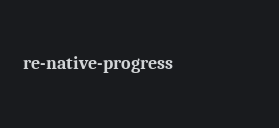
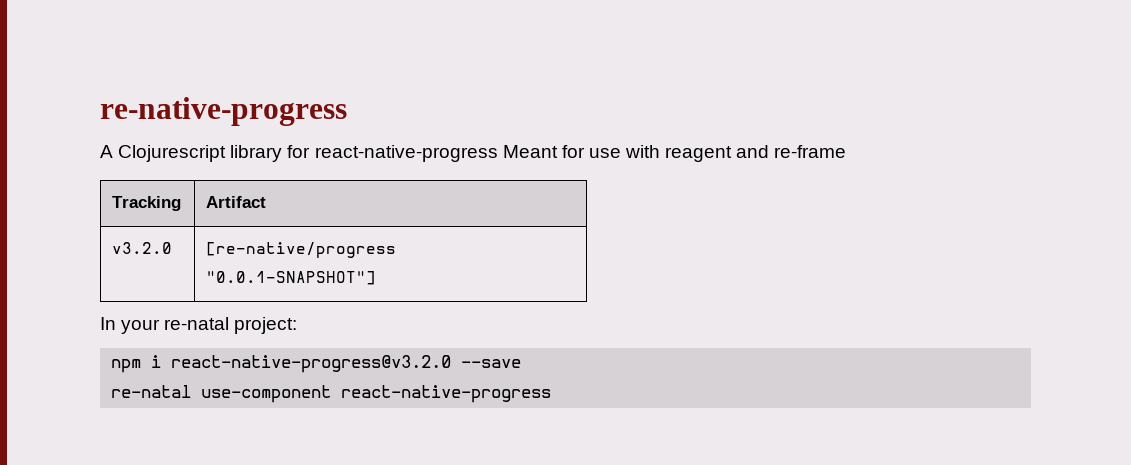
(173, 64) none -> [100,145,847,162] [112,196,182,211] [206,196,267,208] [112,242,173,254] [206,242,397,258] [206,271,377,285] [100,317,298,334] [111,355,522,373] [111,385,552,403] // A Clojurescript library for react-native-progress Meant for use with reagent and re-frame // Tracking | Artifact // v3.2.0 | [re-native/progress "0.0.1-SNAPSHOT"] // In your re-natal project: // npm i react-native-progress@v3.2.0 --save // re-natal use-component react-native-progress

